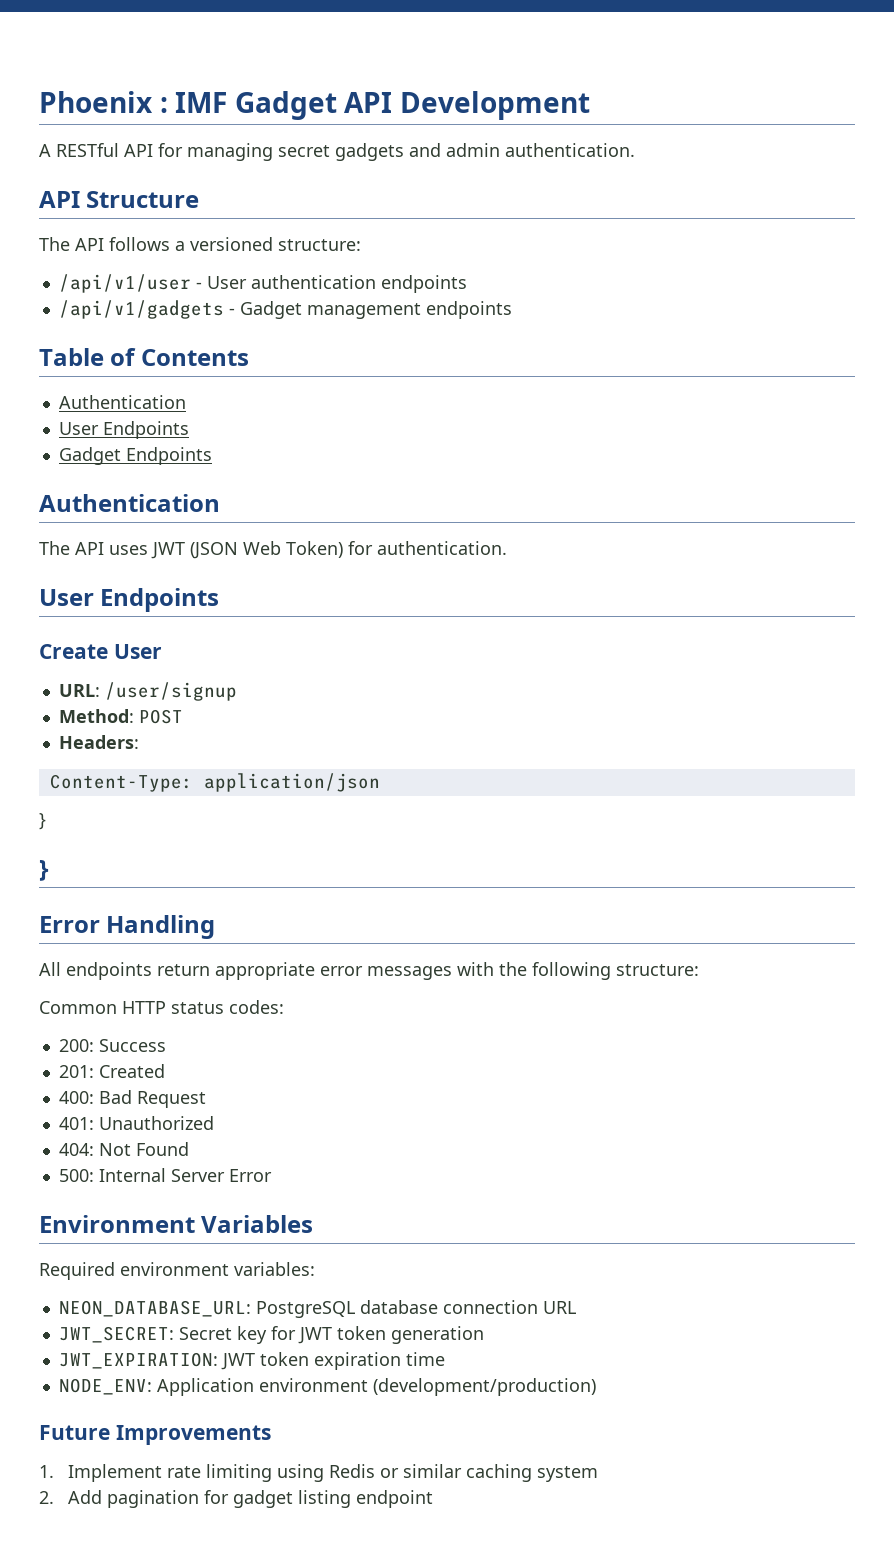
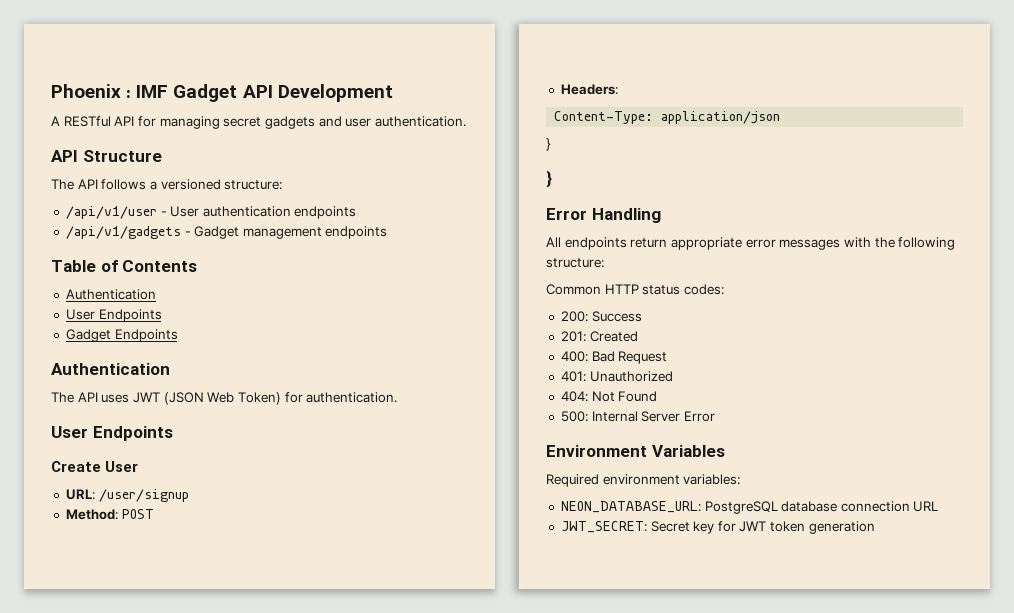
[446,143,500,157] admin -> [345,118,372,127] user
[58,1352,445,1370] [58,1378,596,1396] [39,1425,271,1445] [39,1464,598,1482] [39,1490,433,1508] // JWT_EXPIRATION: JWT token expiration time // NODE_ENV: Application environment (development/production) // Future Improvements // 1. Implement rate limiting using Redis or similar caching system // 2. Add pagination for gadget listing endpoint -> (875, 527) none

